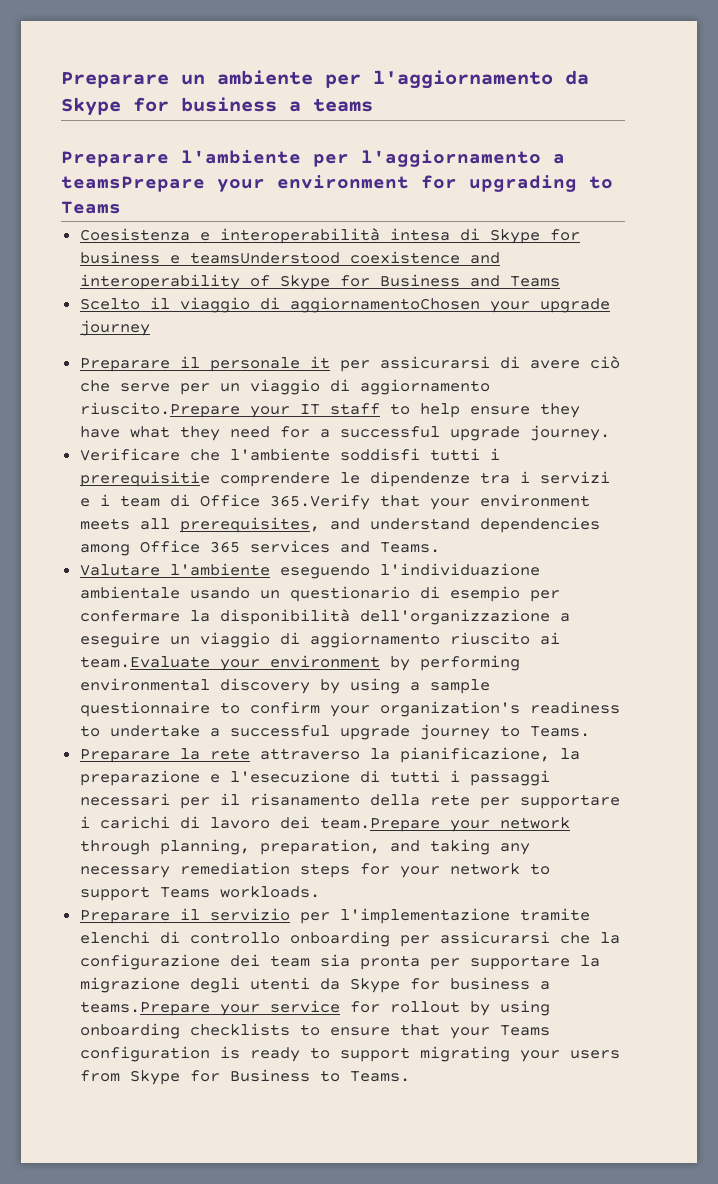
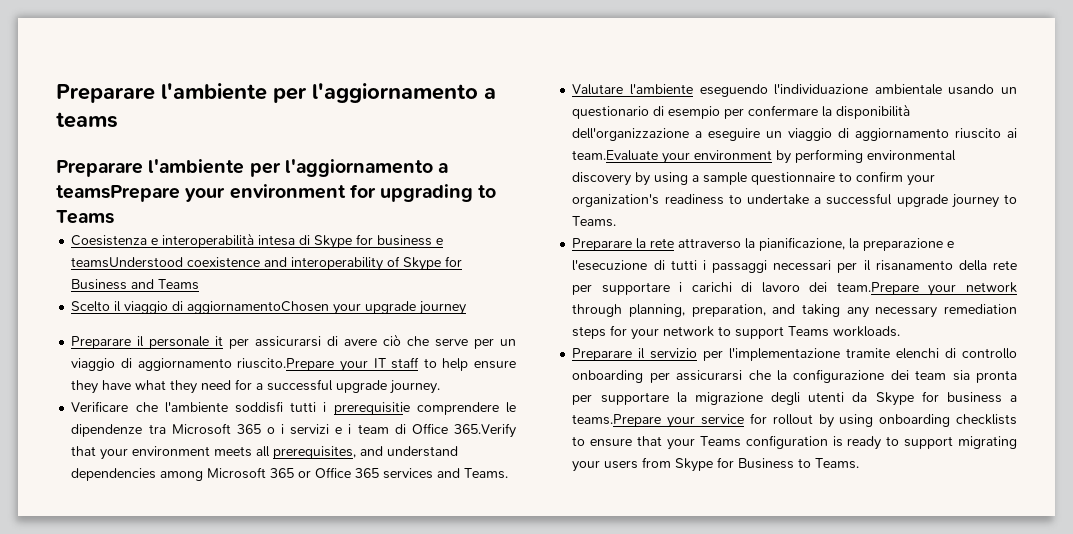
[61,70,589,89] [61,97,277,116] Preparare un ambiente per l'aggiornamento da Skype for business -> [56,83,478,103] Preparare l'ambiente per l'aggiornamento
(510, 478) none -> [171,423,275,435] Microsoft 365 o
(130, 550) none -> [207,467,312,479] Microsoft 365 or

